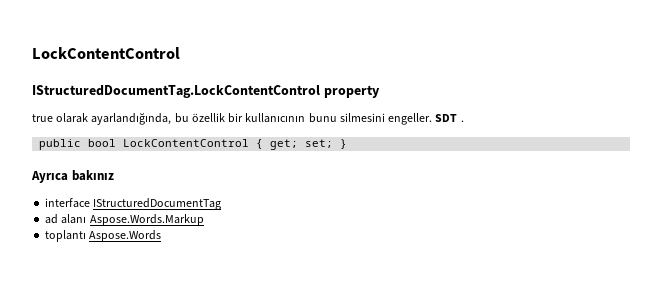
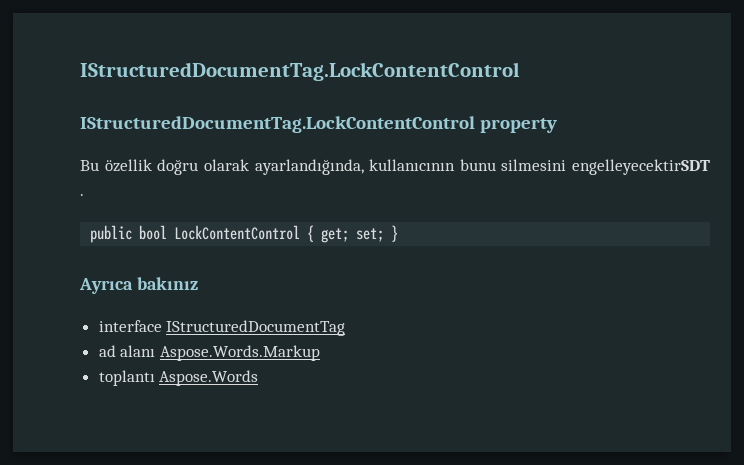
[32,47,180,59] LockContentControl -> [80,62,520,81] IStructuredDocumentTag.LockContentControl
[32,112,244,125] true olarak ayarlandığında, bu özellik bir -> [80,159,364,175] Bu özellik doğru olarak ayarlandığında,
[388,113,458,125] engeller. SDT -> [572,159,710,175] engelleyecektirSDT

